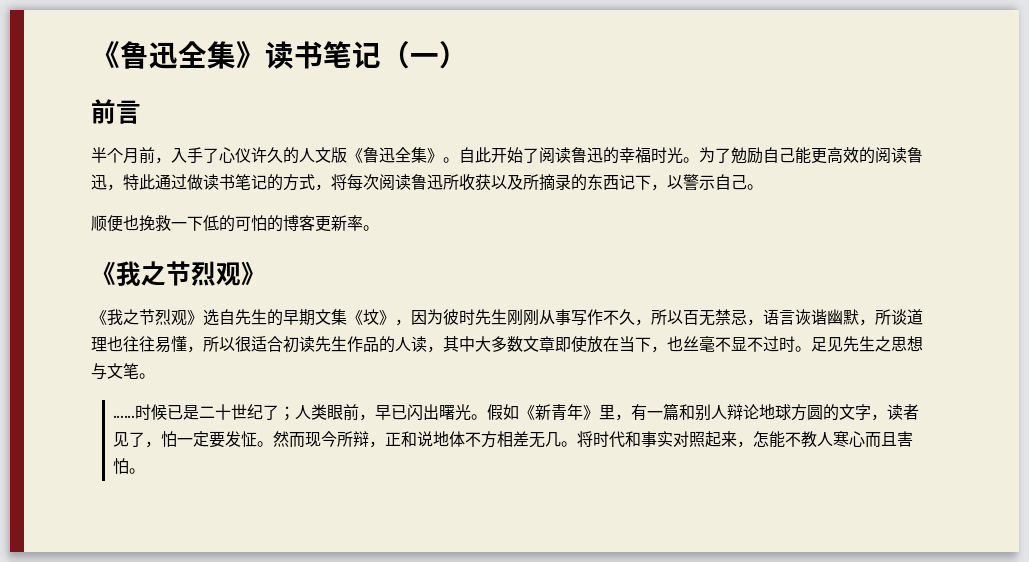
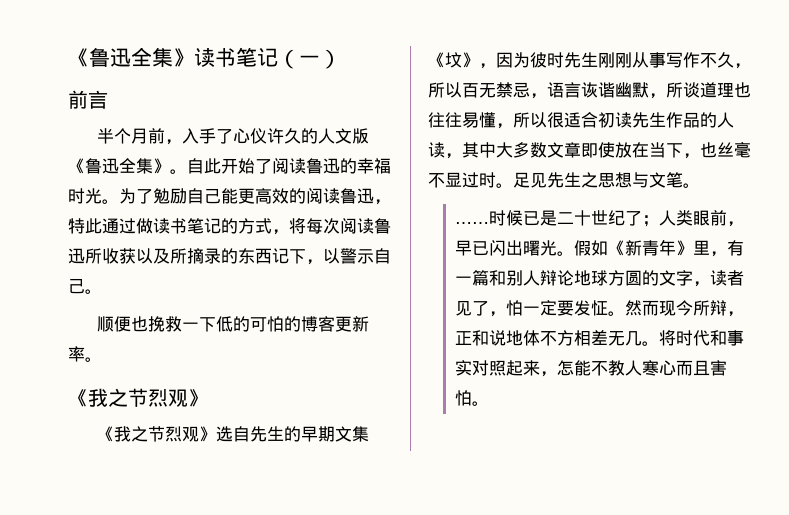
[747,337,763,352] 不 -> (462, 179) none

